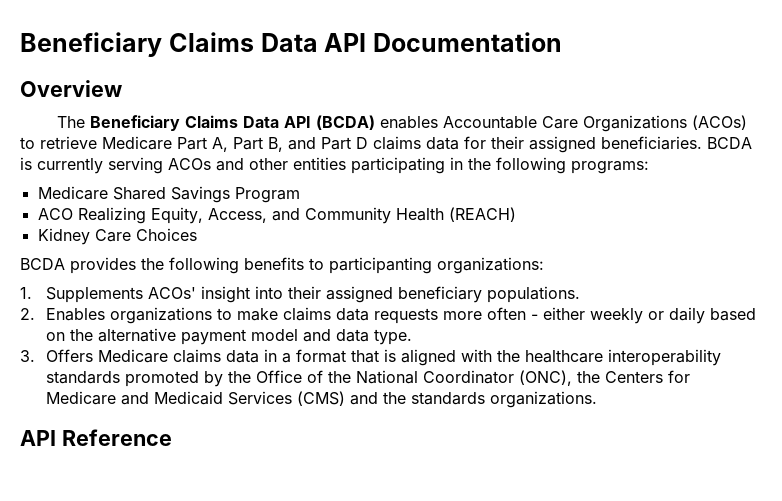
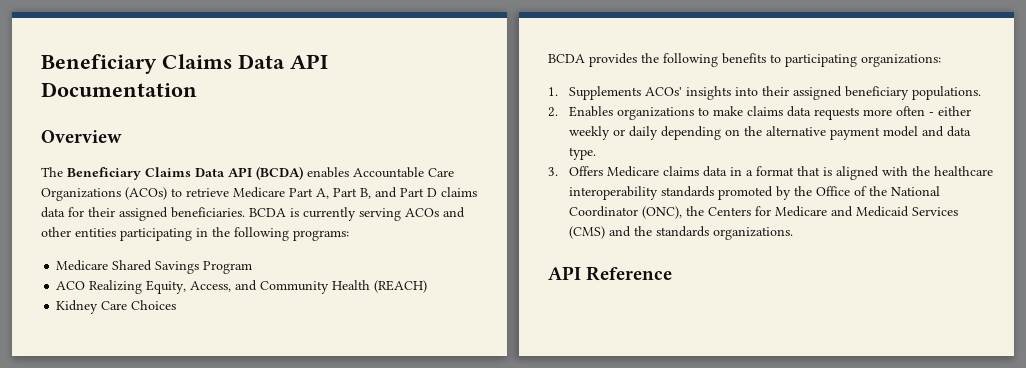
[329,257,432,274] participanting -> [785,54,857,67] participating
[201,286,251,303] insight -> [686,86,732,100] insights
[710,308,757,321] based -> [661,126,722,140] depending

